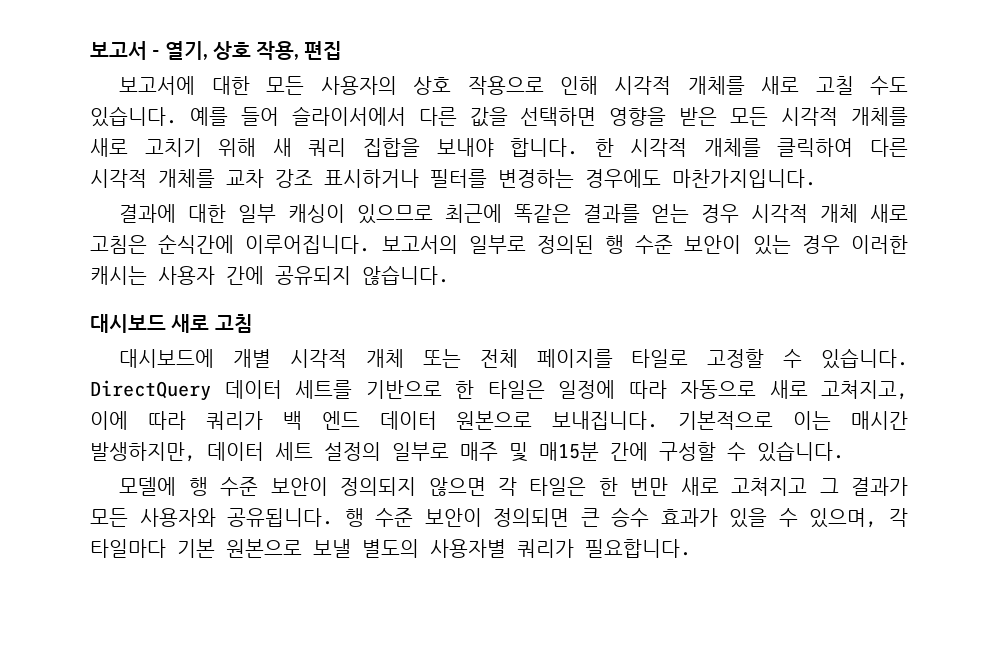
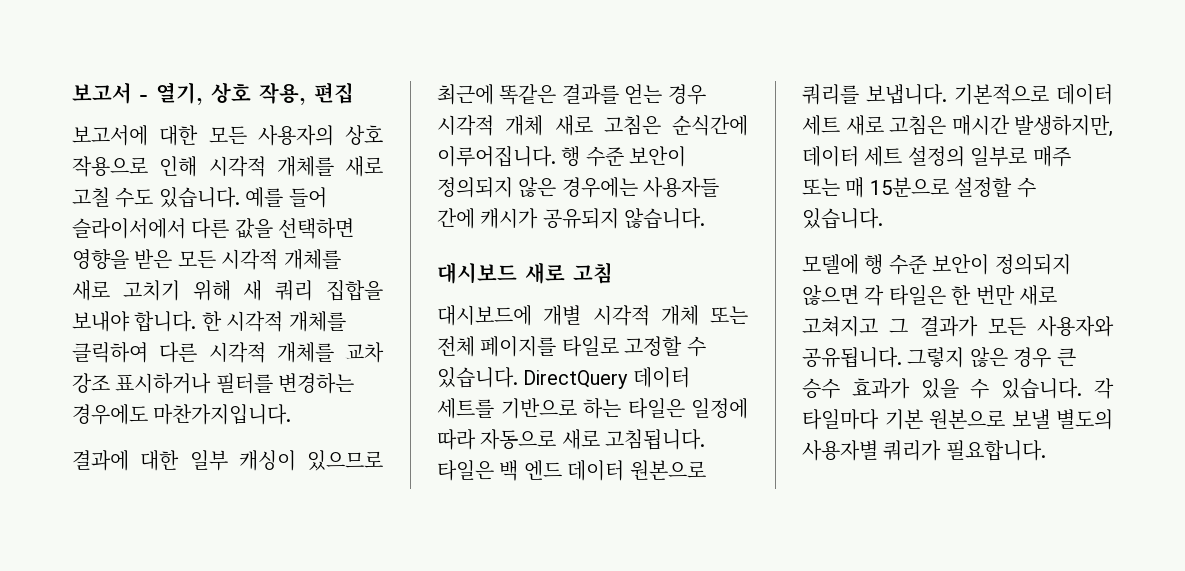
[381,235,908,255] [90,266,264,285] 보고서의 일부로 정의된 행 수준 보안이 있는 경우 이러한 캐시는 사용자 간에 -> [561,146,687,167] [437,177,720,198] [437,208,539,229] 행 수준 보안이 정의되지 않은 경우에는 사용자들 간에 캐시가
[455,380,474,399] 한 -> [583,398,621,419] 하는
[821,380,908,400] [90,411,832,430] 고쳐지고, 이에 따라 쿼리가 백 엔드 데이터 원본으로 보내집니다. 기본적으로 이는 -> [605,429,706,450] [437,460,706,481] [802,84,1113,105] [802,115,946,136] 고침됩니다. 타일은 백 엔드 데이터 원본으로 쿼리를 보냅니다. 기본적으로 데이터 세트 새로 고침은
[509,442,716,462] 및 매15분 간에 구성할 -> [802,177,1013,198] 또는 매 15분으로 설정할
[344,508,570,527] 행 수준 보안이 정의되면 -> [907,347,1052,368] 그렇지 않은 경우
[809,508,878,528] 있으며, -> [1001,378,1083,399] 있습니다.

